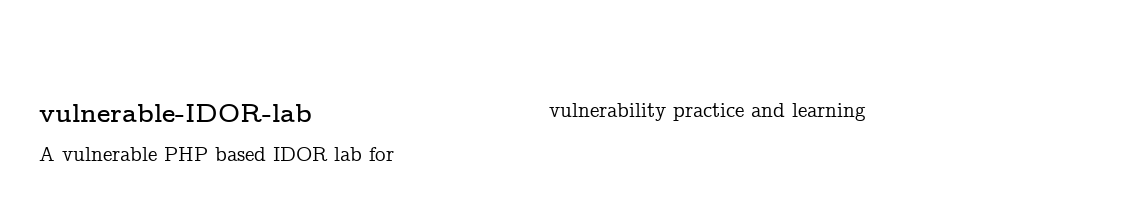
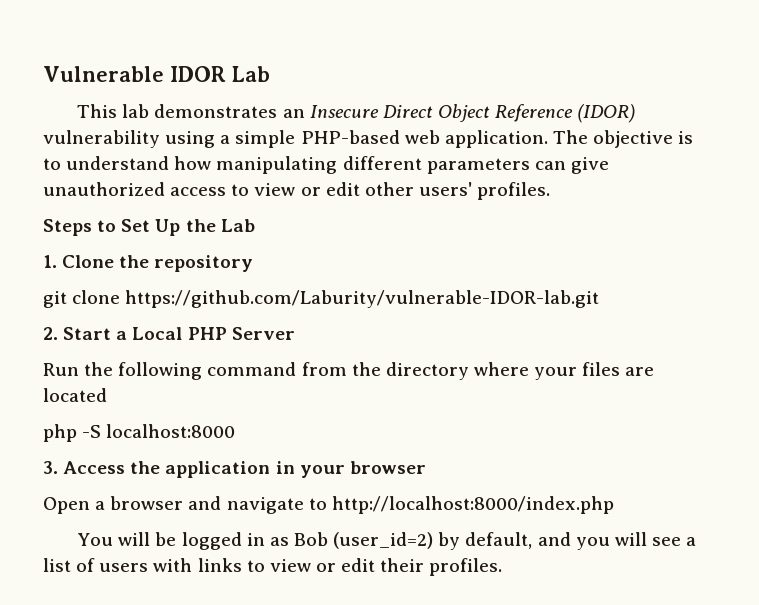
[39,104,312,122] [39,146,394,161] [549,103,866,121] vulnerable-IDOR-lab // A vulnerable PHP based IDOR lab for vulnerability practice and learning -> [43,66,270,82] [77,104,636,123] [43,130,694,148] [43,156,609,174] [43,182,551,200] [43,219,255,236] [43,255,254,272] [43,290,600,308] [43,327,295,340] [43,362,655,380] [43,388,107,402] [43,424,236,442] [43,461,426,478] [43,496,614,514] [77,532,697,550] [43,558,503,576] Vulnerable IDOR Lab // This lab demonstrates an Insecure Direct Object Reference (IDOR) vulnerability using a simple PHP-based web application. The objective is to understand how manipulating different parameters can give unauthorized access to view or edit other users' profiles. // Steps to Set Up the Lab // 1. Clone the repository // git clone https://github.com/Laburity/vulnerable-IDOR-lab.git // 2. Start a Local PHP Server // Run the following command from the directory where your files are located // php -S localhost:8000 // 3. Access the application in your browser // Open a browser and navigate to http://localhost:8000/index.php // You will be logged in as Bob (user_id=2) by default, and you will see a list of users with links to view or edit their profiles.

